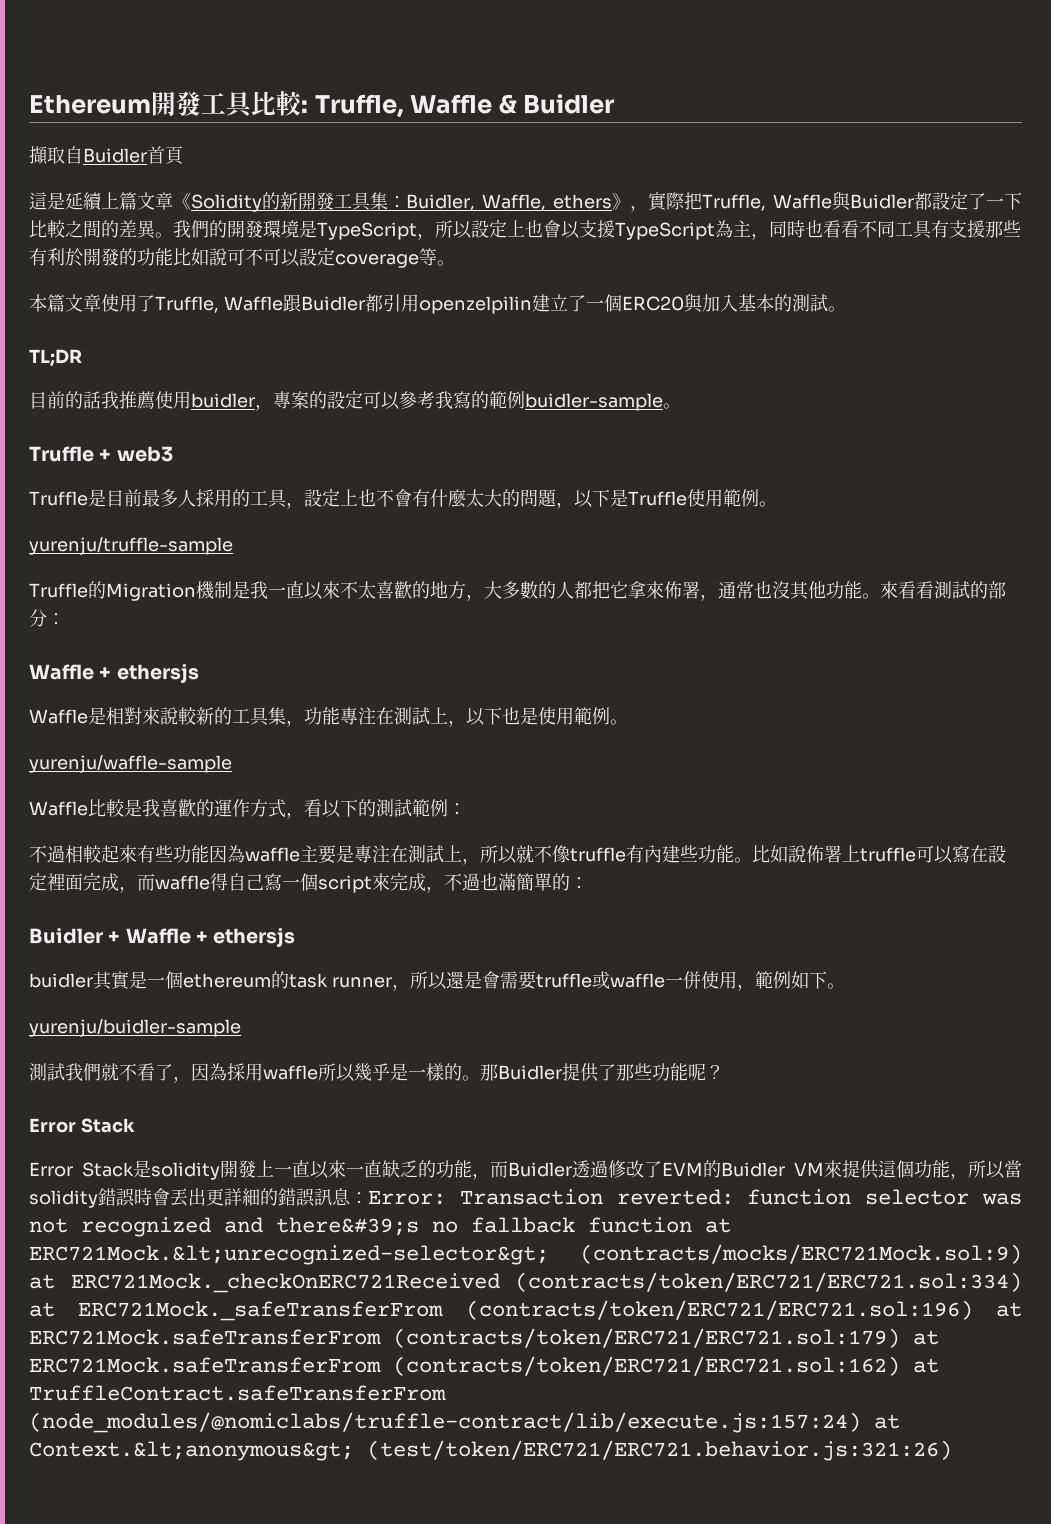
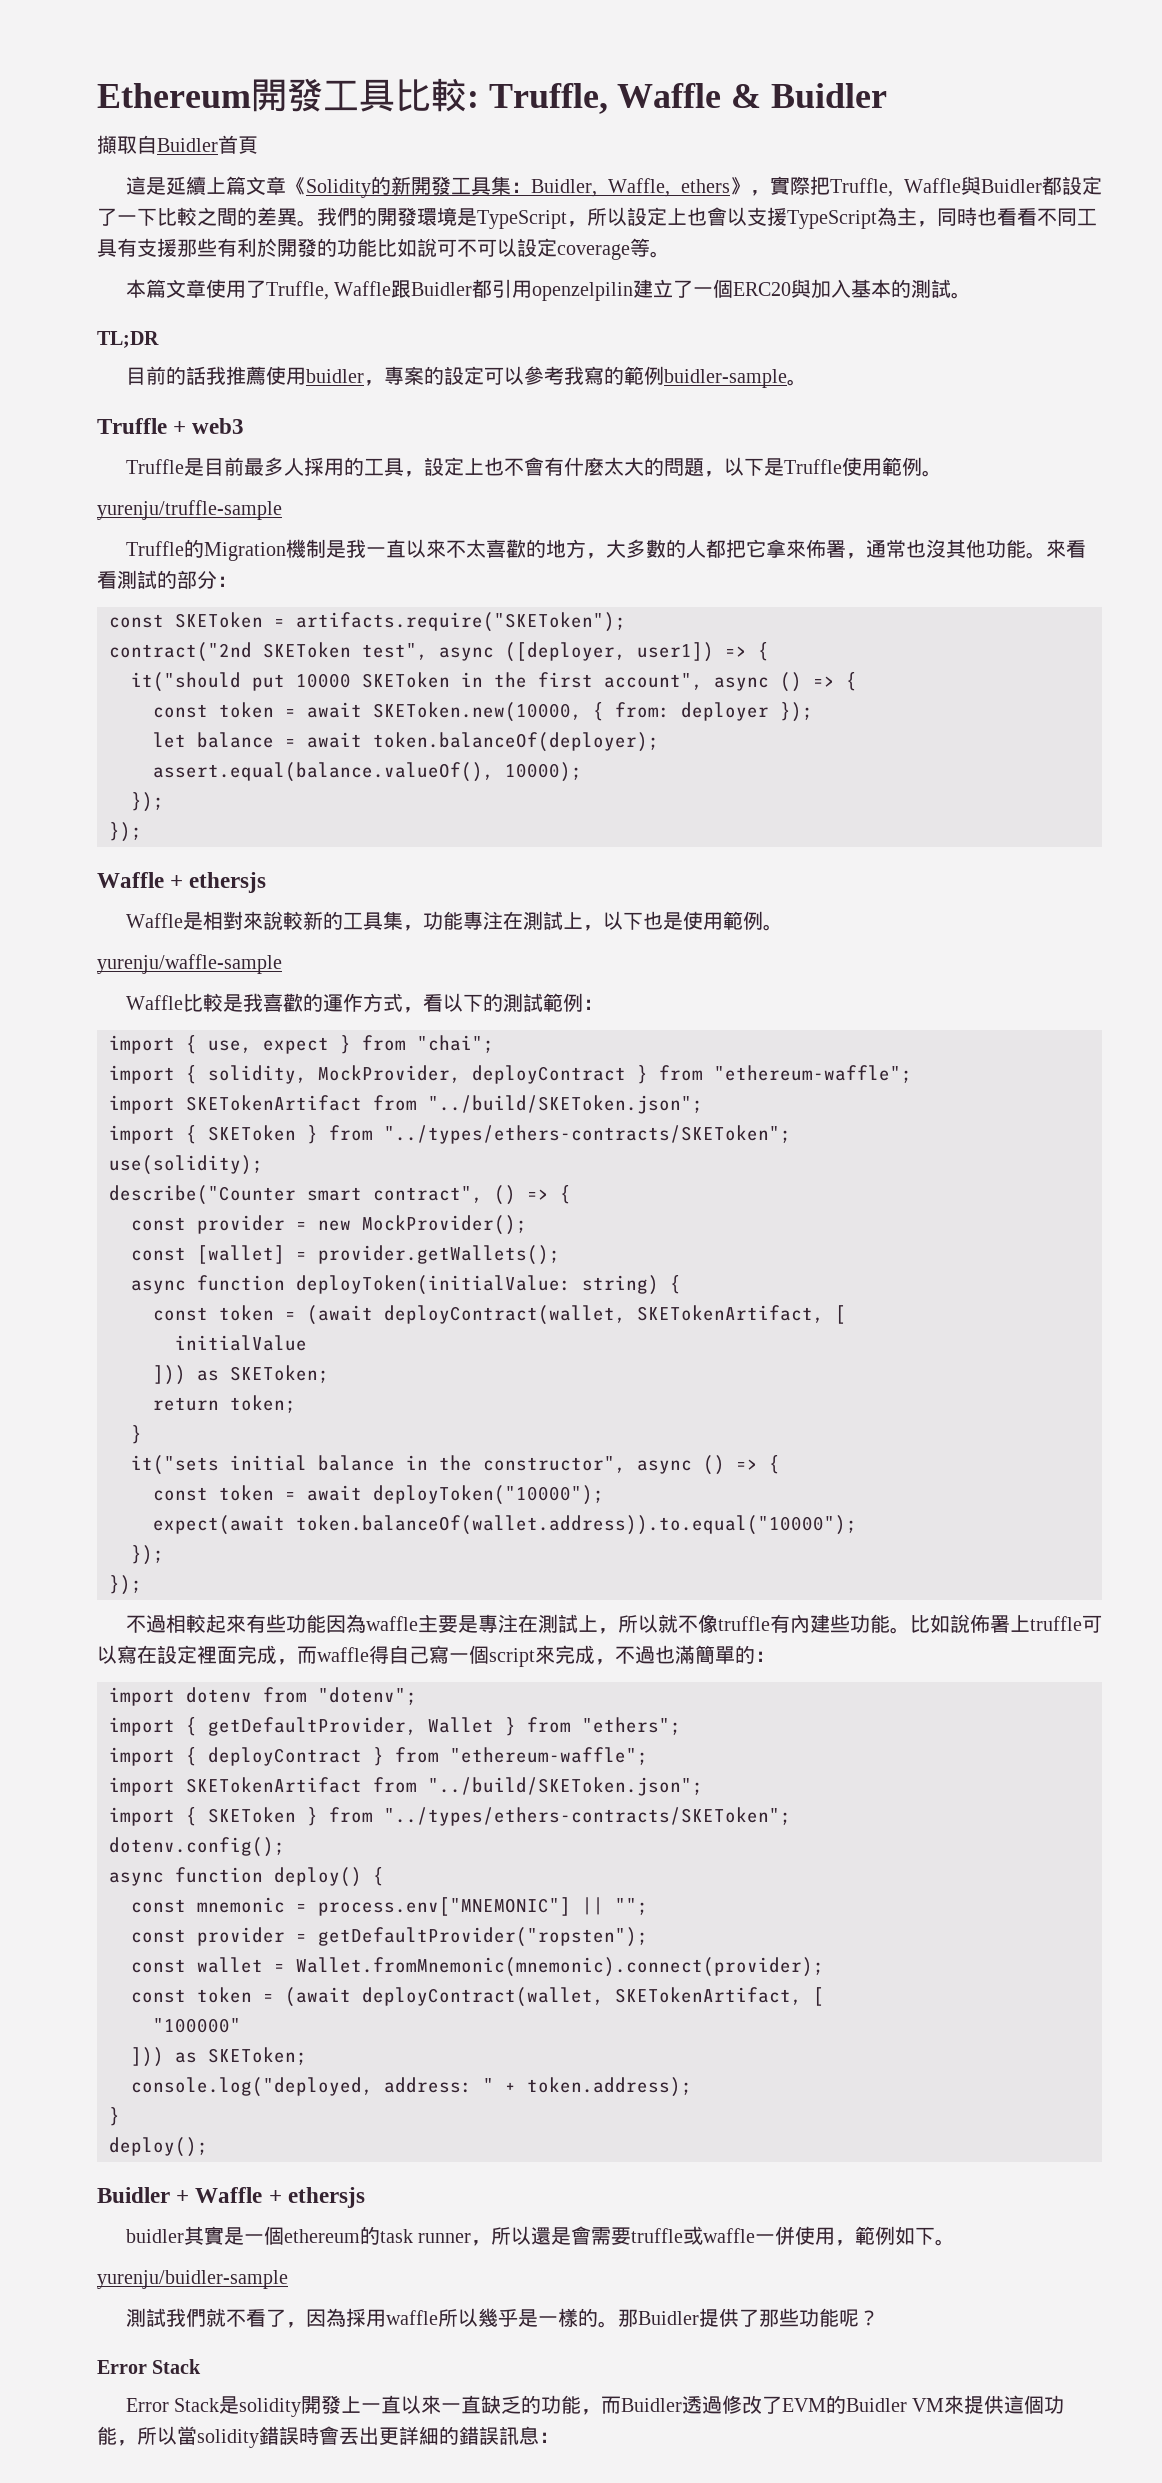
(65, 619) none -> [109,612,626,632] [109,642,769,662] [131,672,857,692] [153,702,813,722] [153,732,659,752] [153,762,582,782] [131,792,164,812] [109,822,142,842] // const SKEToken = artifacts.require("SKEToken"); // contract("2nd SKEToken test", async ([deployer, user1]) => { // it("should put 10000 SKEToken in the first account", async () => { // const token = await SKEToken.new(10000, { from: deployer }); // let balance = await token.balanceOf(deployer); // assert.equal(balance.valueOf(), 10000); // }); // });
(466, 809) none -> [109,1035,494,1054] [109,1065,912,1084] [109,1095,703,1114] [109,1125,791,1144] [109,1155,263,1175] [109,1185,571,1205] [131,1215,527,1235] [131,1245,560,1265] [131,1275,681,1295] [153,1305,846,1325] [175,1335,307,1351] [153,1365,329,1385] [153,1395,296,1413] [131,1425,142,1444] [131,1455,780,1475] [153,1485,604,1505] [153,1515,857,1535] [131,1545,164,1565] [109,1575,142,1595] // import { use, expect } from "chai"; // import { solidity, MockProvider, deployContract } from "ethereum-waffle"; // import SKETokenArtifact from "../build/SKEToken.json"; // import { SKEToken } from "../types/ethers-contracts/SKEToken"; // use(solidity); // describe("Counter smart contract", () => { // const provider = new MockProvider(); // const [wallet] = provider.getWallets(); // async function deployToken(initialValue: string) { // const token = (await deployContract(wallet, SKETokenArtifact, [ // initialValue // ])) as SKEToken; // return token; // } // it("sets initial balance in the constructor", async () => { // const token = await deployToken("10000"); // expect(await token.balanceOf(wallet.address)).to.equal("10000"); // }); // });
(588, 883) none -> [109,1687,417,1706] [109,1717,681,1736] [109,1747,648,1766] [109,1777,703,1796] [109,1807,791,1826] [109,1837,285,1857] [109,1867,384,1887] [131,1897,648,1916] [131,1927,648,1947] [131,1957,824,1977] [131,1987,824,2007] [153,2018,241,2033] [131,2047,307,2067] [131,2077,692,2097] [109,2107,120,2126] [109,2137,208,2157] // import dotenv from "dotenv"; // import { getDefaultProvider, Wallet } from "ethers"; // import { deployContract } from "ethereum-waffle"; // import SKETokenArtifact from "../build/SKEToken.json"; // import { SKEToken } from "../types/ethers-contracts/SKEToken"; // dotenv.config(); // async function deploy() { // const mnemonic = process.env["MNEMONIC"] || ""; // const provider = getDefaultProvider("ropsten"); // const wallet = Wallet.fromMnemonic(mnemonic).connect(provider); // const token = (await deployContract(wallet, SKETokenArtifact, [ // "100000" // ])) as SKEToken; // console.log("deployed, address: " + token.address); // } // deploy();
[368,1189,1022,1205] [29,1217,731,1237] [29,1244,1022,1265] [29,1272,1022,1293] [29,1300,1022,1321] [29,1328,939,1348] [29,1356,939,1376] [29,1385,446,1401] [29,1412,900,1433] [29,1440,952,1461] Error: Transaction reverted: function selector was not recognized and there&#39;s no fallback function at ERC721Mock.&lt;unrecognized-selector&gt; (contracts/mocks/ERC721Mock.sol:9) at ERC721Mock._checkOnERC721Received (contracts/token/ERC721/ERC721.sol:334) at ERC721Mock._safeTransferFrom (contracts/token/ERC721/ERC721.sol:196) at ERC721Mock.safeTransferFrom (contracts/token/ERC721/ERC721.sol:179) at ERC721Mock.safeTransferFrom (contracts/token/ERC721/ERC721.sol:162) at TruffleContract.safeTransferFrom (node_modules/@nomiclabs/truffle-contract/lib/execute.js:157:24) at Context.&lt;anonymous&gt; (test/token/ERC721/ERC721.behavior.js:321:26) -> (559, 2437) none

